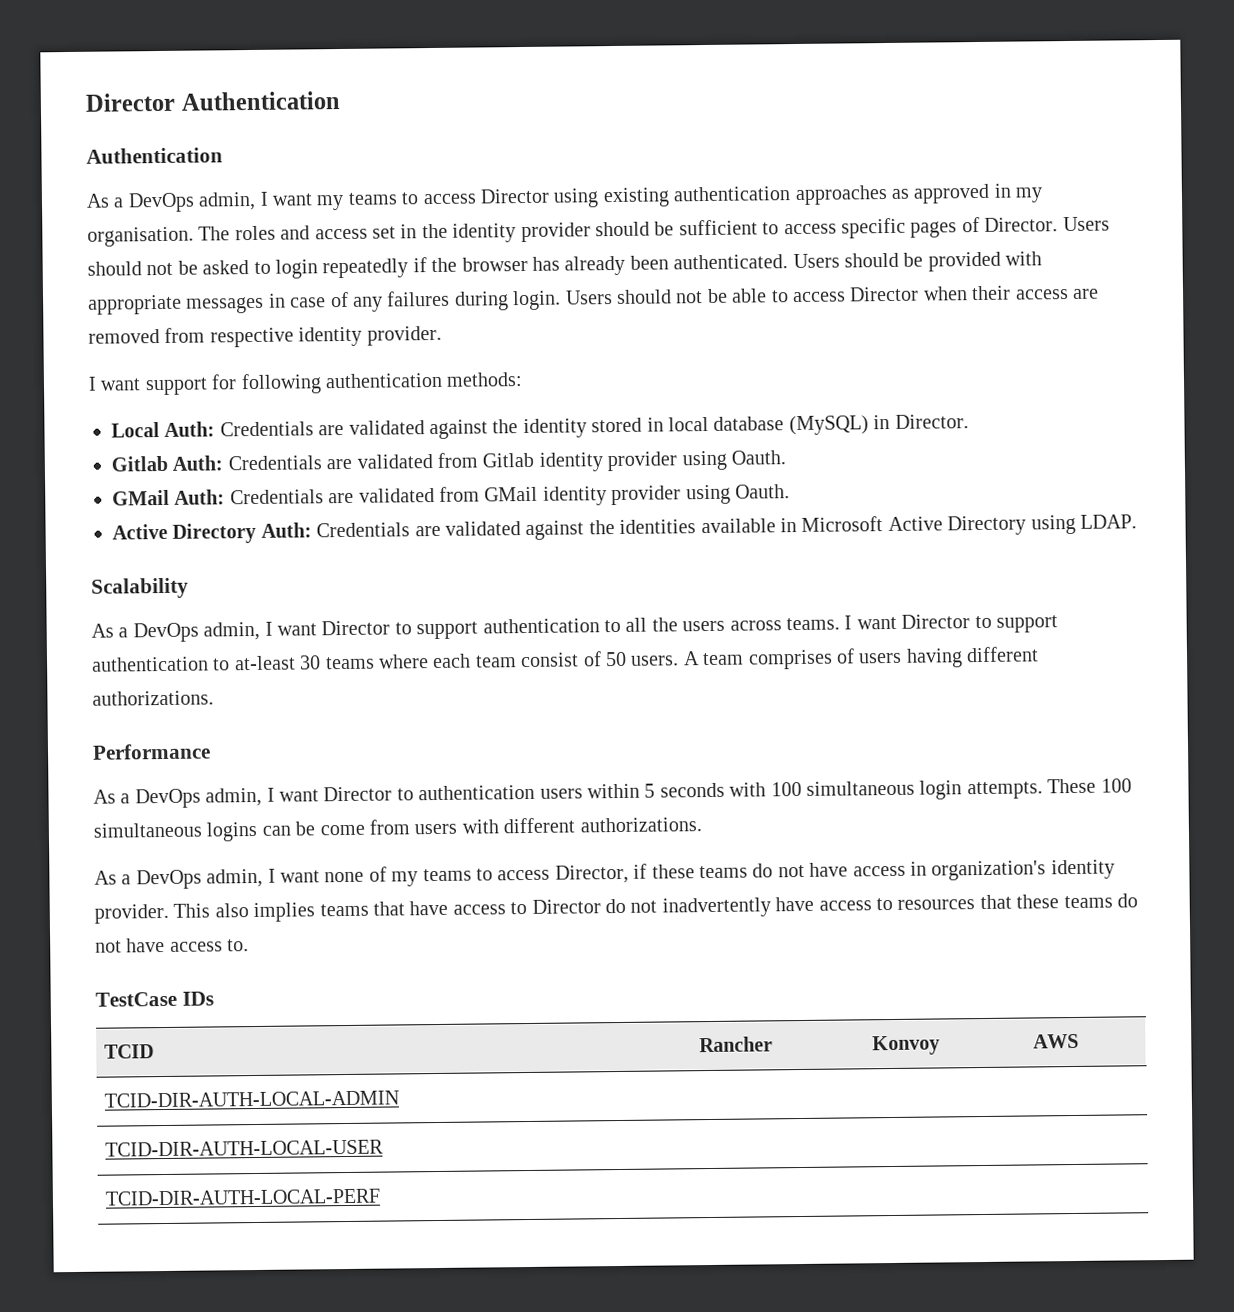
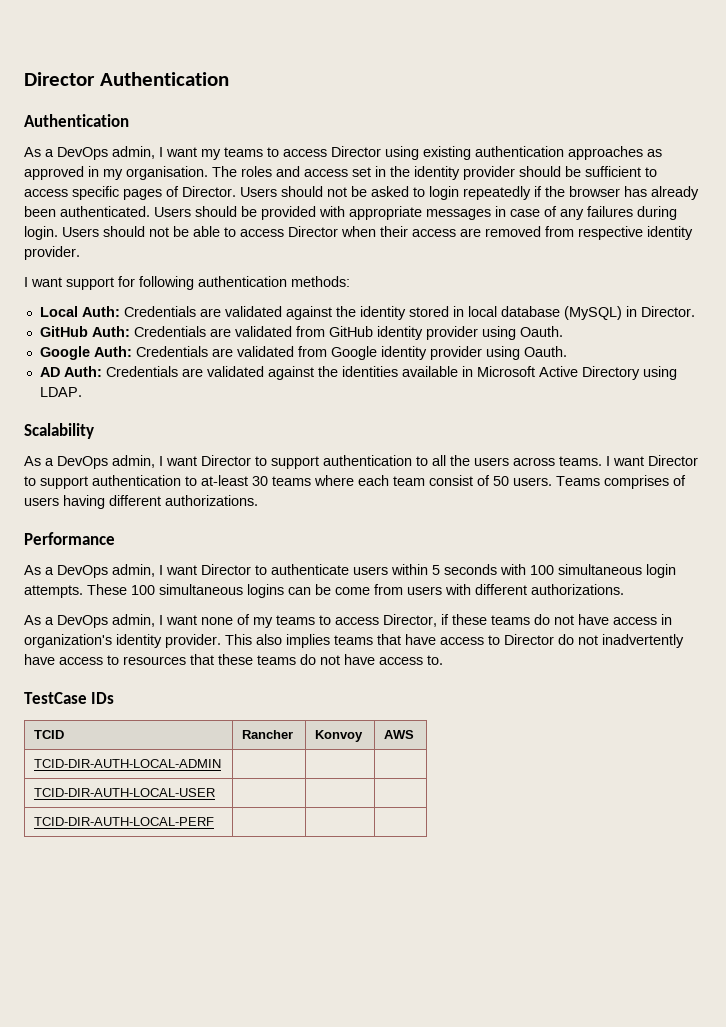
[111,450,786,472] [112,484,790,506] [112,522,257,544] Gitlab Auth: Credentials are validated from Gitlab identity provider using Oauth. // GMail Auth: Credentials are validated from GMail identity provider using Oauth. // Active Directory -> [39,326,563,340] [39,346,567,360] [39,367,60,377] GitHub Auth: Credentials are validated from GitHub identity provider using Oauth. // Google Auth: Credentials are validated from Google identity provider using Oauth. // AD
[682,651,745,666] A team -> [556,476,600,486] Teams
[418,784,536,801] authentication -> [271,564,349,575] authenticate

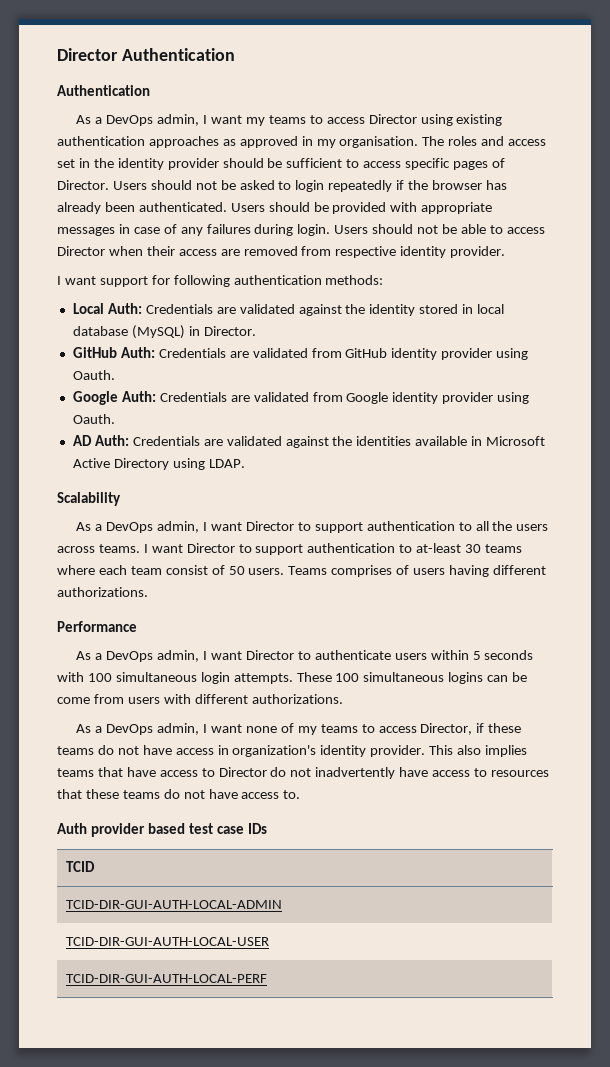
[24,692,115,704] [34,730,65,739] [242,730,294,739] [315,730,364,742] [384,730,415,739] [34,759,222,768] [34,788,216,797] [34,817,215,826] TestCase IDs // TCID | Rancher | Konvoy | AWS // TCID-DIR-AUTH-LOCAL-ADMIN | | | // TCID-DIR-AUTH-LOCAL-USER | | | // TCID-DIR-AUTH-LOCAL-PERF | | | -> [57,823,268,837] [66,861,96,872] [66,900,283,909] [66,937,270,946] [66,974,268,983] Auth provider based test case IDs // TCID // TCID-DIR-GUI-AUTH-LOCAL-ADMIN // TCID-DIR-GUI-AUTH-LOCAL-USER // TCID-DIR-GUI-AUTH-LOCAL-PERF

